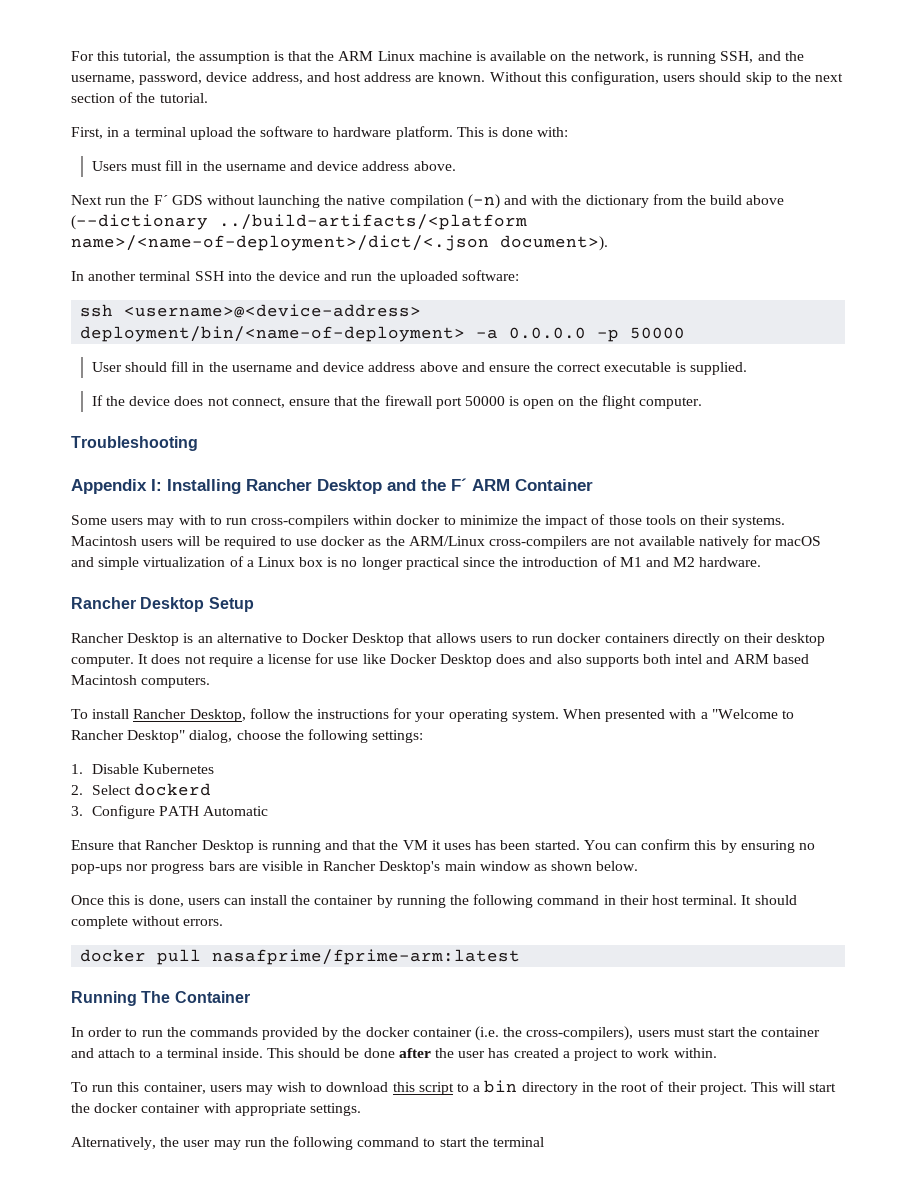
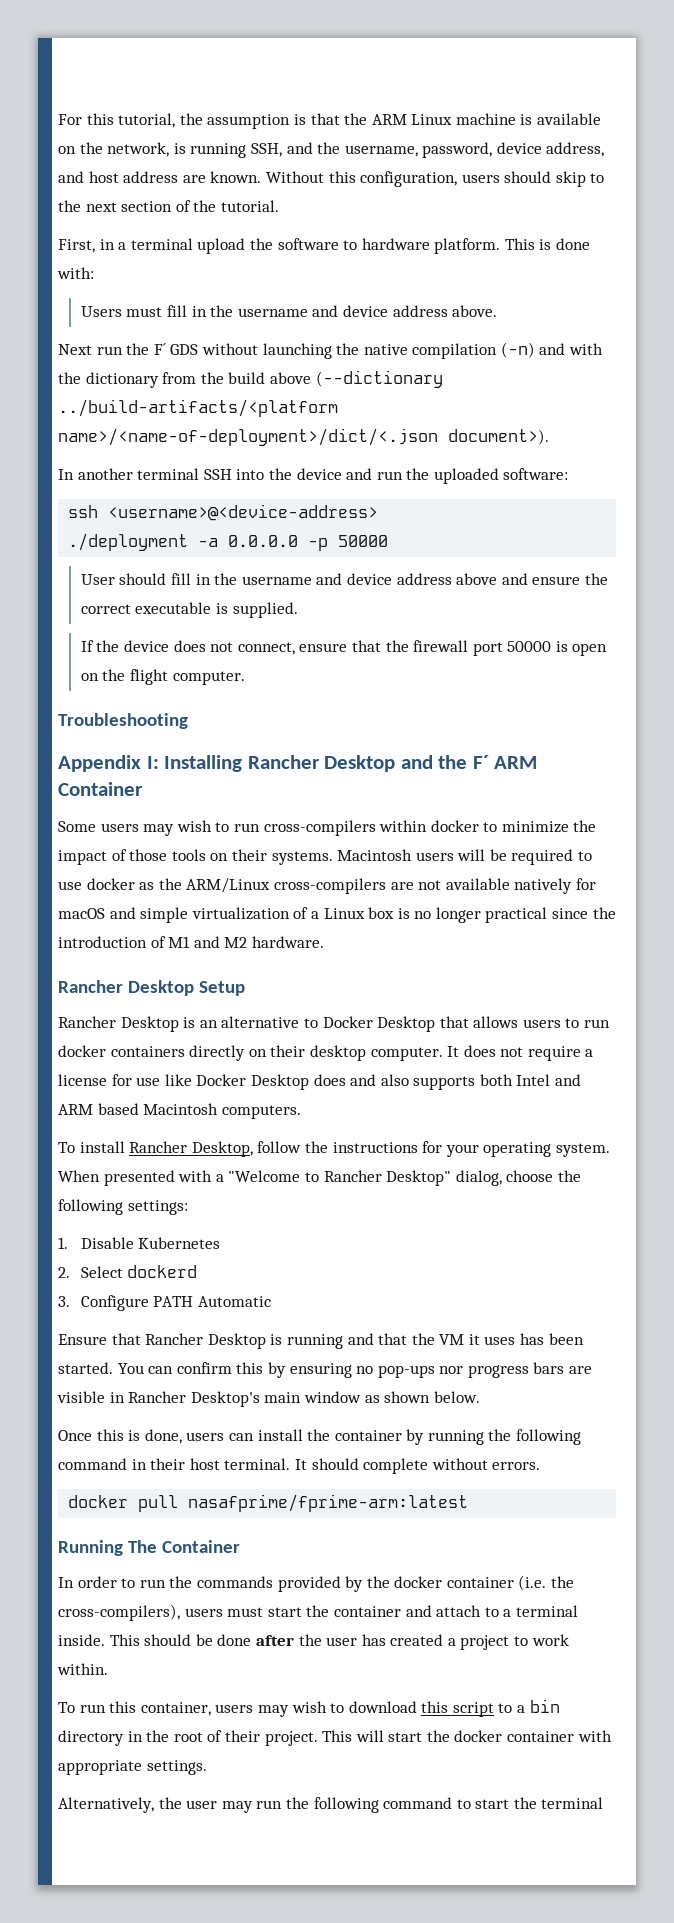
[80,326,466,342] deployment/bin/<name-of-deployment> -> [68,533,189,551] ./deployment
[178,515,206,525] with -> [176,820,212,832] wish
[675,654,703,664] intel -> [516,1074,551,1086] Intel

